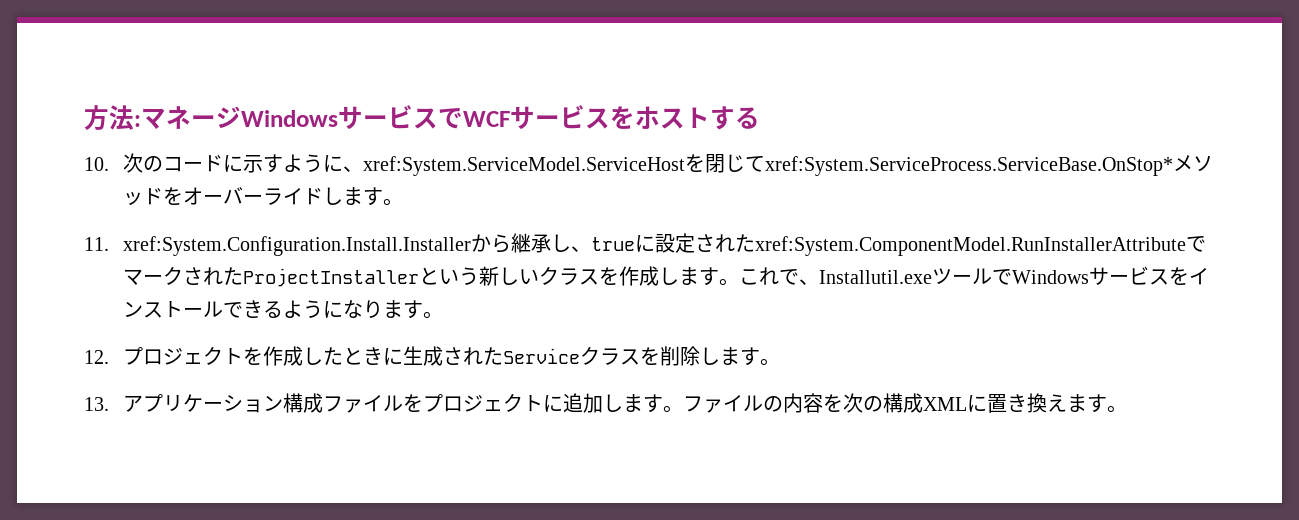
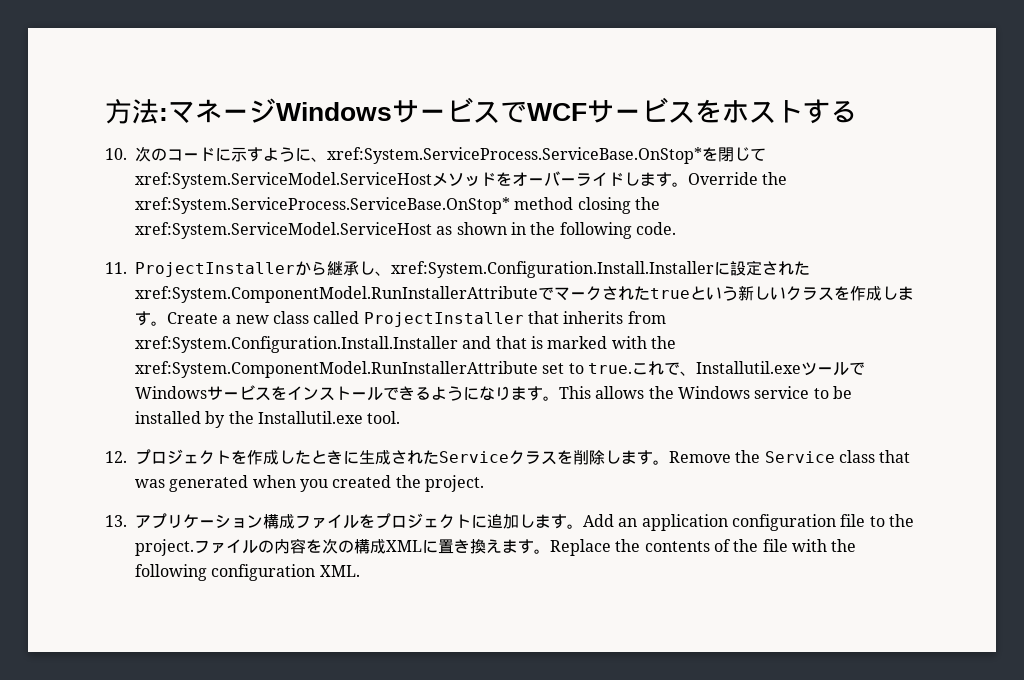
[363,156,686,176] xref:System.ServiceModel.ServiceHost -> [327,147,702,164] xref:System.ServiceProcess.ServiceBase.OnStop*
[765,156,1174,176] xref:System.ServiceProcess.ServiceBase.OnStop* -> [135,172,432,189] xref:System.ServiceModel.ServiceHost
(404, 202) none -> [688,172,788,185] [135,197,660,214] [135,222,676,239] Override the xref:System.ServiceProcess.ServiceBase.OnStop* method closing the xref:System.ServiceModel.ServiceHost as shown in the following code.
[123,236,472,256] xref:System.Configuration.Install.Installer -> [135,262,295,277] ProjectInstaller
[591,237,636,251] true -> [391,261,714,278] xref:System.Configuration.Install.Installer
[243,268,420,287] ProjectInstaller -> [650,288,690,299] true
(740, 282) none -> [167,311,666,327] [135,336,676,353] [135,361,632,378] Create a new class called ProjectInstaller that inherits from xref:System.Configuration.Install.Installer and that is marked with the xref:System.ComponentModel.RunInstallerAttribute set to true.
(444, 315) none -> [559,386,852,399] [135,411,401,428] This allows the Windows service to be installed by the Installutil.exe tool.
(781, 362) none -> [669,450,911,463] [135,475,484,492] Remove the Service class that was generated when you created the project.
(684, 409) none -> [583,514,914,531] [135,539,194,556] Add an application configuration file to the project.
(1128, 409) none -> [550,539,857,556] [135,564,360,581] Replace the contents of the file with the following configuration XML.

